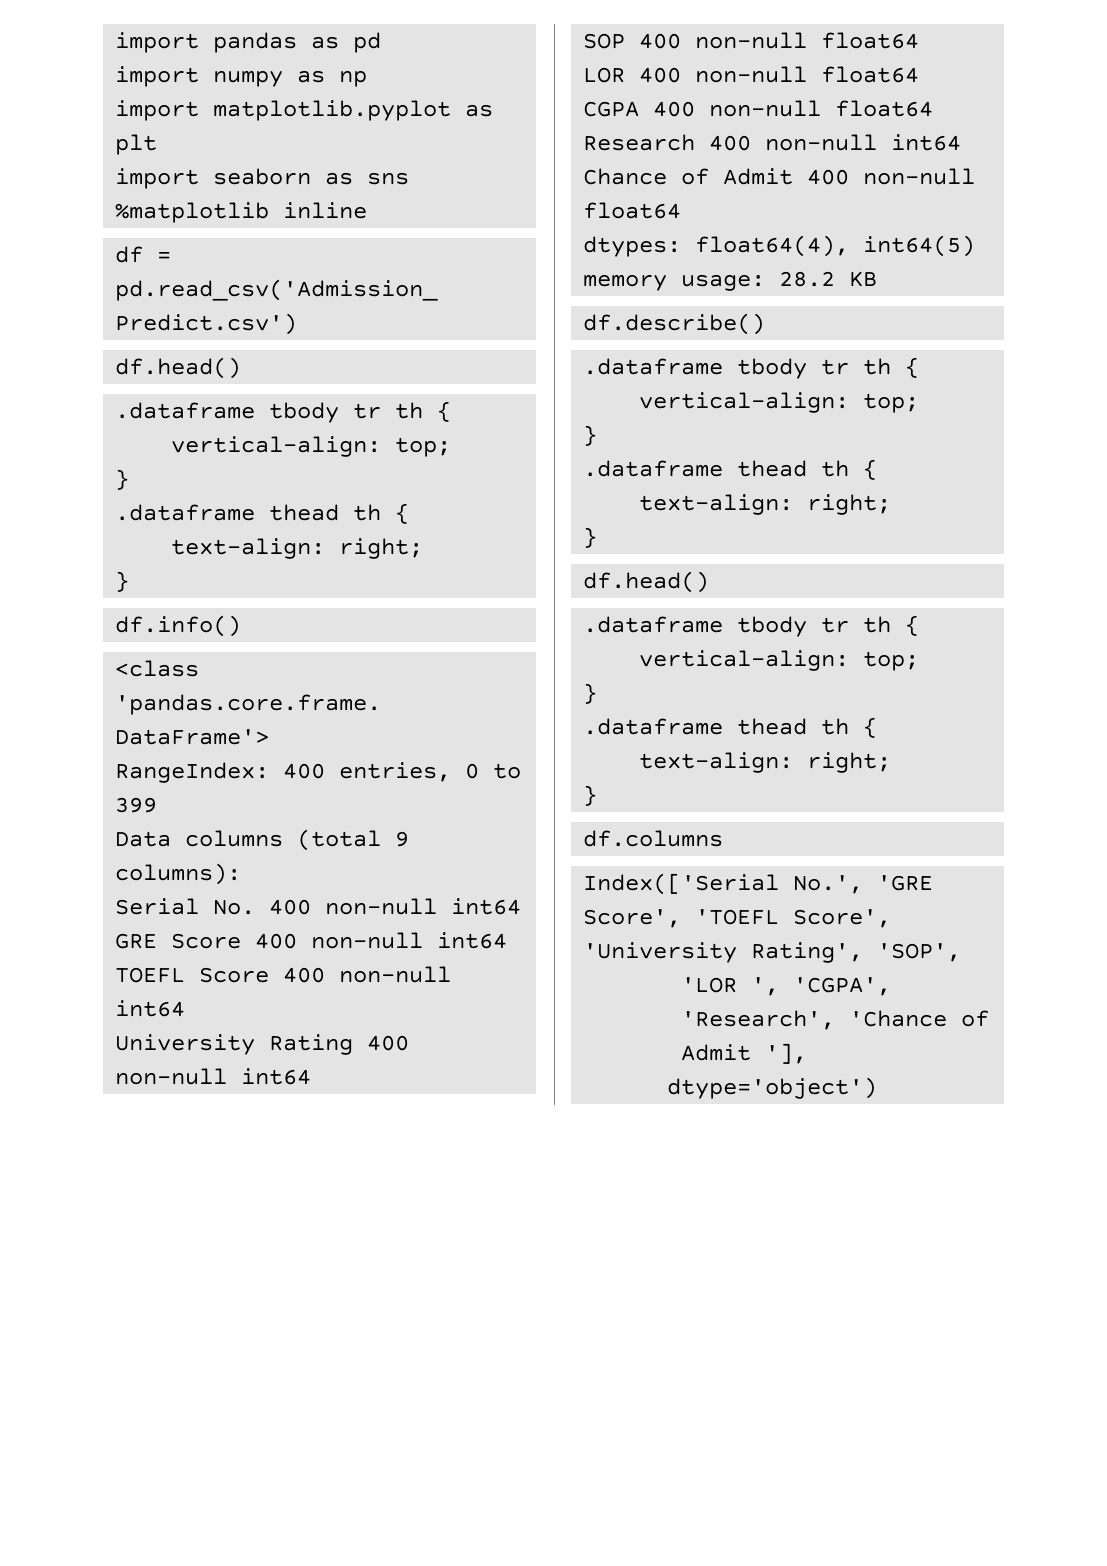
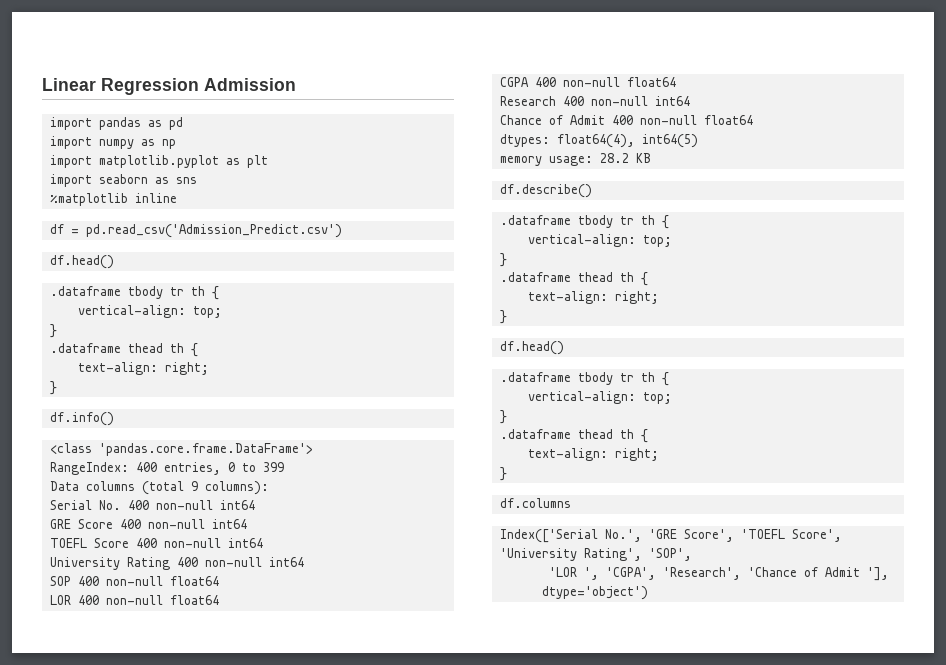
(114, 42) none -> [42,78,296,95] Linear Regression Admission //

